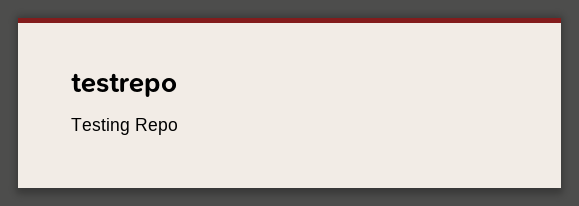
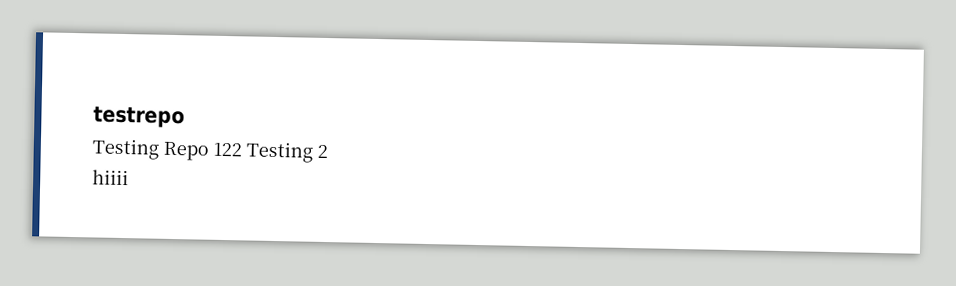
(178, 126) none -> [213,141,328,163] [92,169,129,186] 122 Testing 2 // hiiii

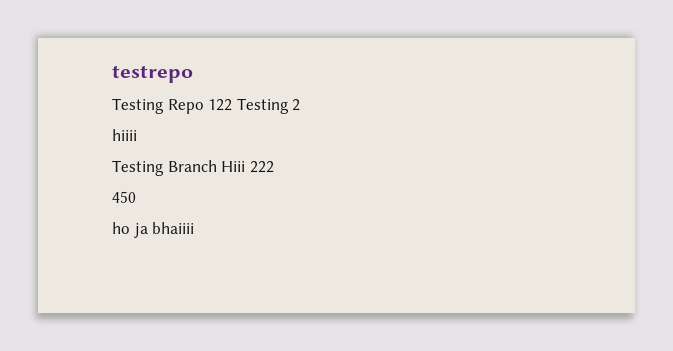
(129, 177) none -> [112,160,274,176] [112,191,136,203] [112,222,195,238] // Testing Branch Hiii 222 // 450 // ho ja bhaiiii

